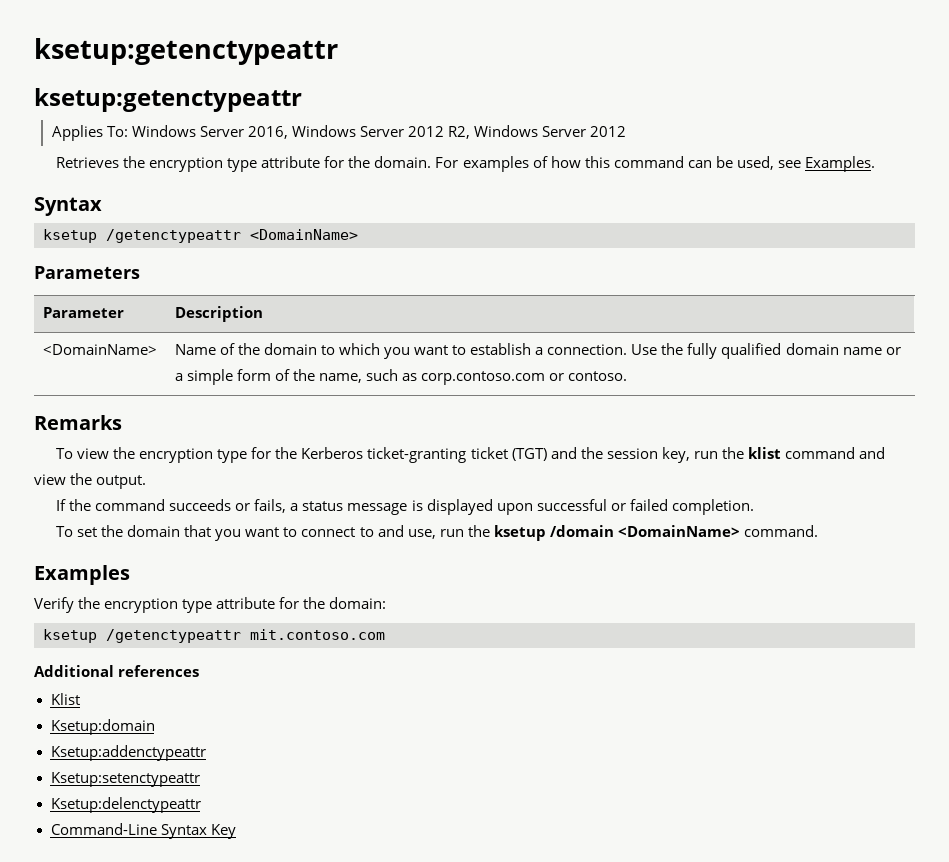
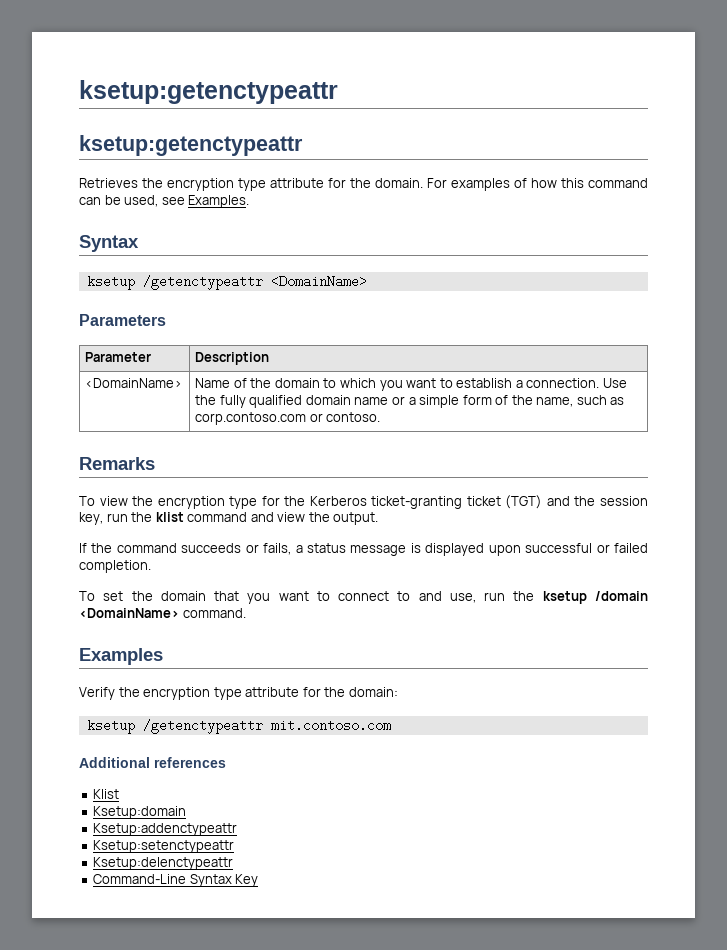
[51,125,627,141] // Applies To: Windows Server 2016, Windows Server 2012 R2, Windows Server 2012 -> (303, 145) none

